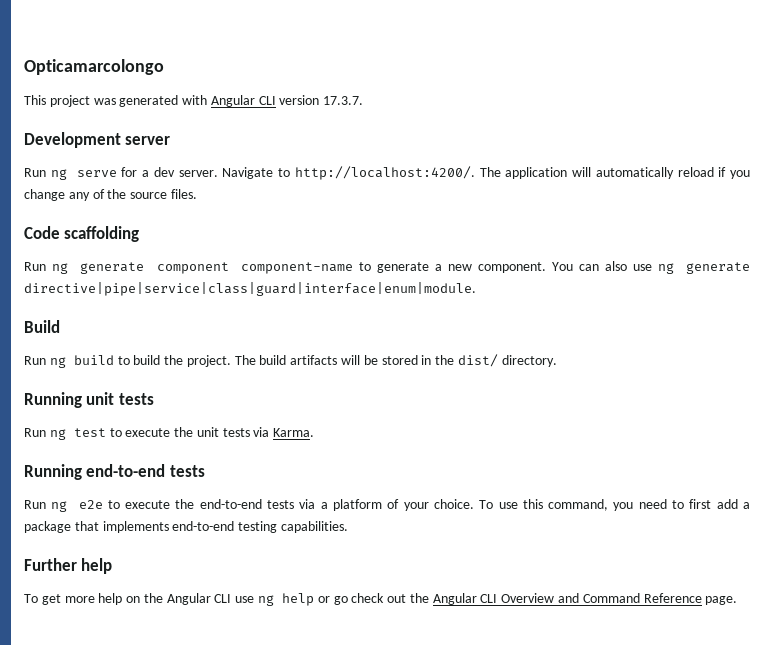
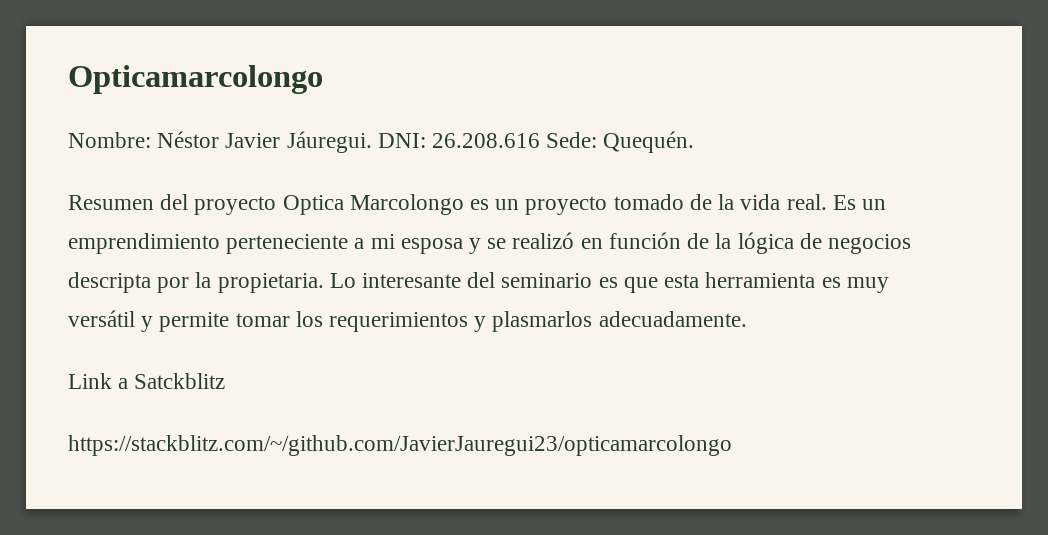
[24,95,364,107] [24,132,171,148] [24,166,751,180] [24,189,197,201] [24,226,140,242] [24,261,750,274] [24,282,476,296] [24,320,60,333] [24,354,557,368] [24,392,154,408] [24,427,315,440] [24,464,205,480] [24,499,750,512] [24,521,348,533] [24,558,113,574] [24,593,738,606] This project was generated with Angular CLI version 17.3.7. // Development server // Run ng serve for a dev server. Navigate to http://localhost:4200/. The application will automatically reload if you change any of the source files. // Code scaffolding // Run ng generate component component-name to generate a new component. You can also use ng generate directive|pipe|service|class|guard|interface|enum|module. // Build // Run ng build to build the project. The build artifacts will be stored in the dist/ directory. // Running unit tests // Run ng test to execute the unit tests via Karma. // Running end-to-end tests // Run ng e2e to execute the end-to-end tests via a platform of your choice. To use this command, you need to first add a package that implements end-to-end testing capabilities. // Further help // To get more help on the Angular CLI use ng help or go check out the Angular CLI Overview and Command Reference page. -> [68,131,695,153] [68,194,886,215] [68,232,911,254] [68,272,889,293] [68,310,747,332] [68,373,226,389] [68,435,732,456] Nombre: Néstor Javier Jáuregui. DNI: 26.208.616 Sede: Quequén. // Resumen del proyecto Optica Marcolongo es un proyecto tomado de la vida real. Es un emprendimiento perteneciente a mi esposa y se realizó en función de la lógica de negocios descripta por la propietaria. Lo interesante del seminario es que esta herramienta es muy versátil y permite tomar los requerimientos y plasmarlos adecuadamente. // Link a Satckblitz // https://stackblitz.com/~/github.com/JavierJauregui23/opticamarcolongo

